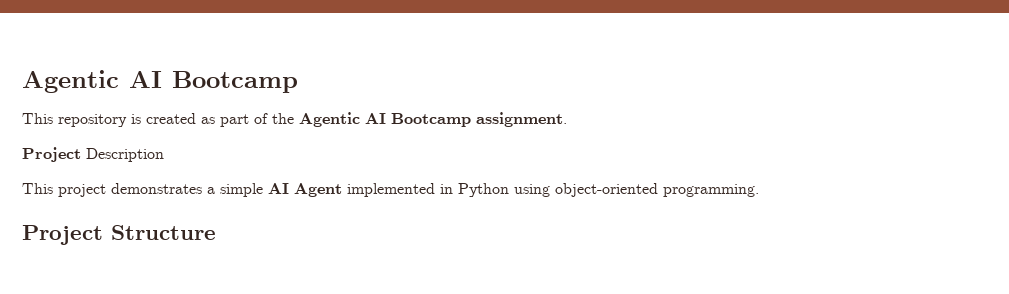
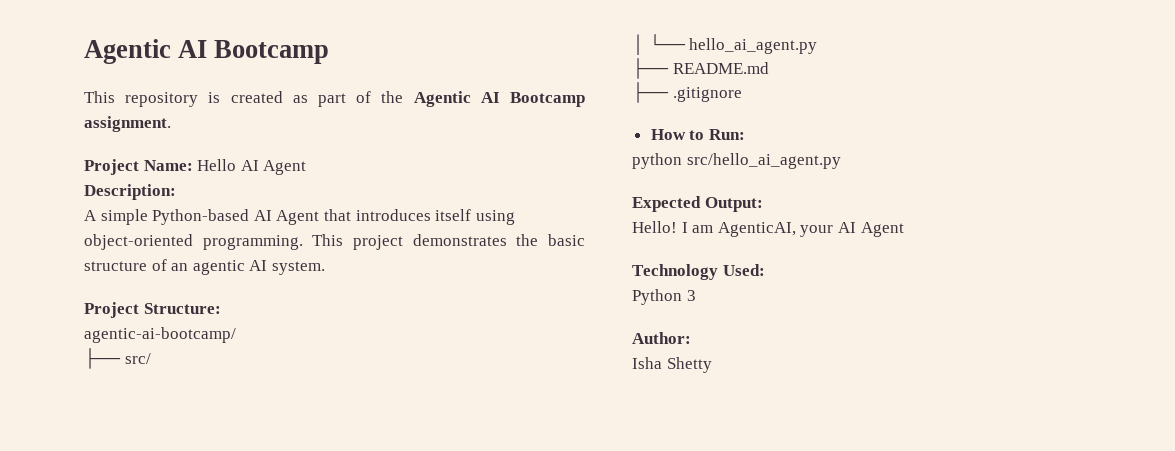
[86,148,164,162] [22,183,759,197] [22,225,216,245] Description // This project demonstrates a simple AI Agent implemented in Python using object-oriented programming. // Project Structure -> [143,159,307,175] [84,184,176,200] [84,209,515,225] [84,234,585,250] [84,259,325,275] [84,302,221,318] [84,327,236,343] [84,348,151,369] [632,34,818,55] [632,58,769,79] [632,82,742,103] [650,129,745,140] [632,153,841,169] [632,196,763,212] [632,221,904,237] [632,264,765,280] [632,289,696,305] [632,332,691,344] [632,357,712,373] Name: Hello AI Agent // Description: // A simple Python-based AI Agent that introduces itself using object-oriented programming. This project demonstrates the basic structure of an agentic AI system. // Project Structure: // agentic-ai-bootcamp/ // ├── src/ // │ └── hello_ai_agent.py // ├── README.md // ├── .gitignore // How to Run: // python src/hello_ai_agent.py // Expected Output: // Hello! I am AgenticAI, your AI Agent // Technology Used: // Python 3 // Author: // Isha Shetty

